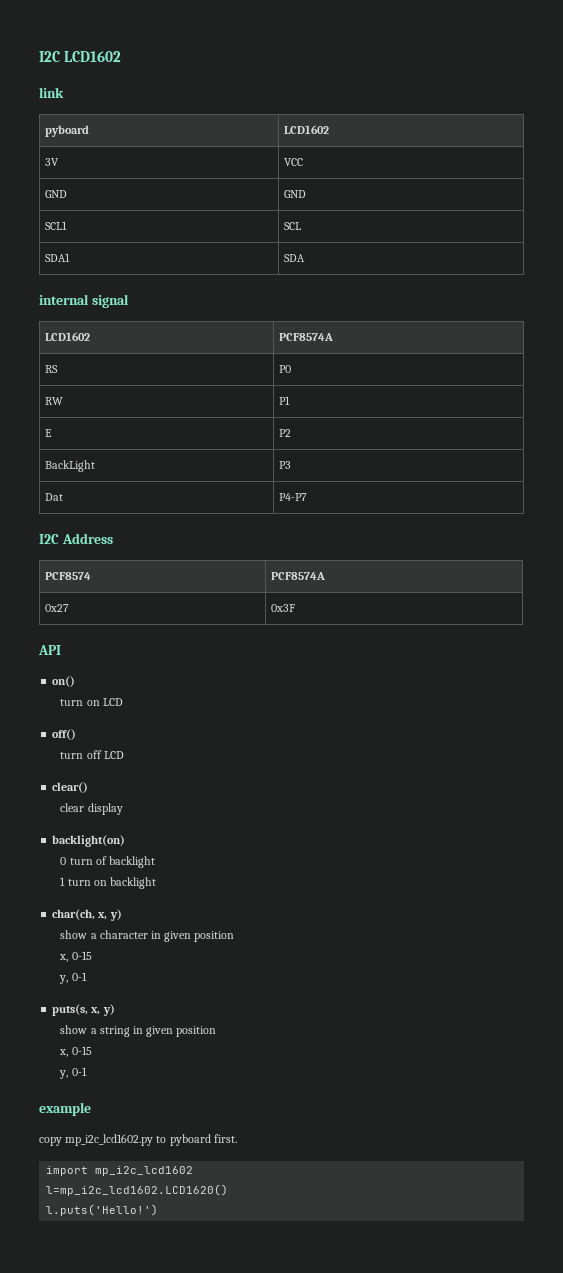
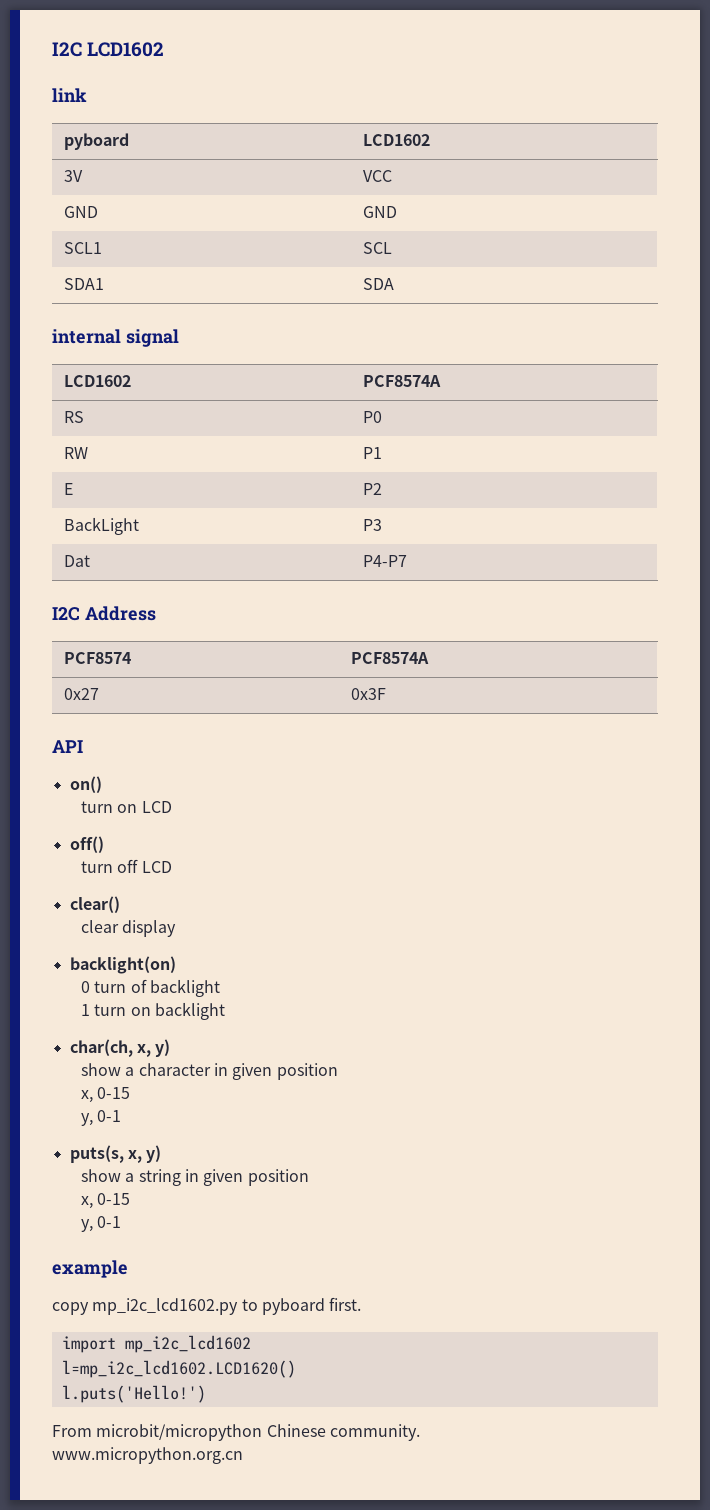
(159, 1210) none -> [52,1424,420,1441] [52,1447,243,1464] // From microbit/micropython Chinese community. // www.micropython.org.cn

